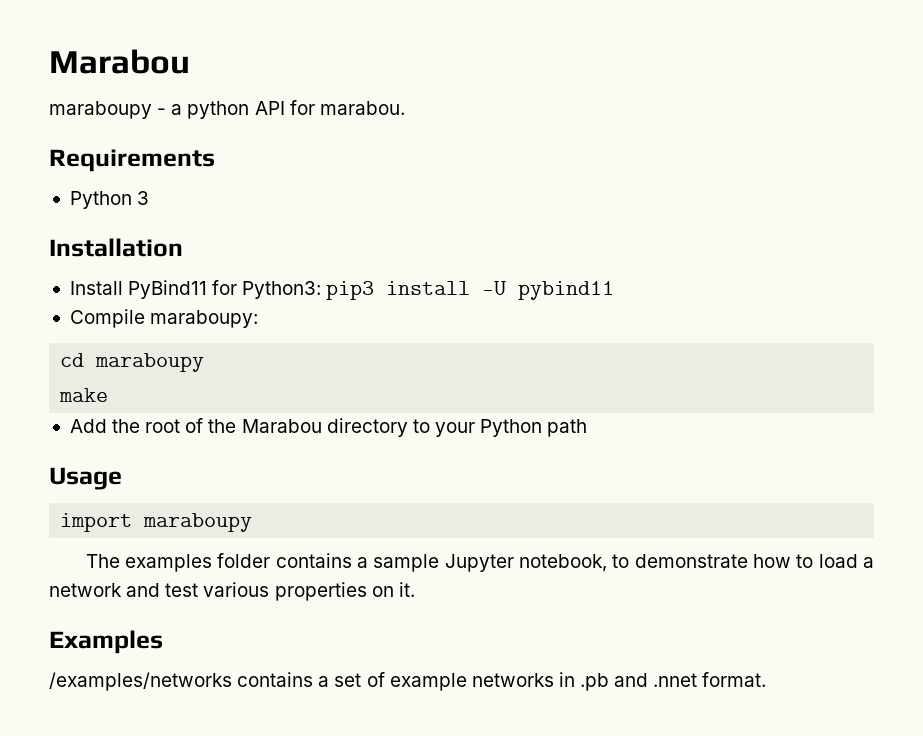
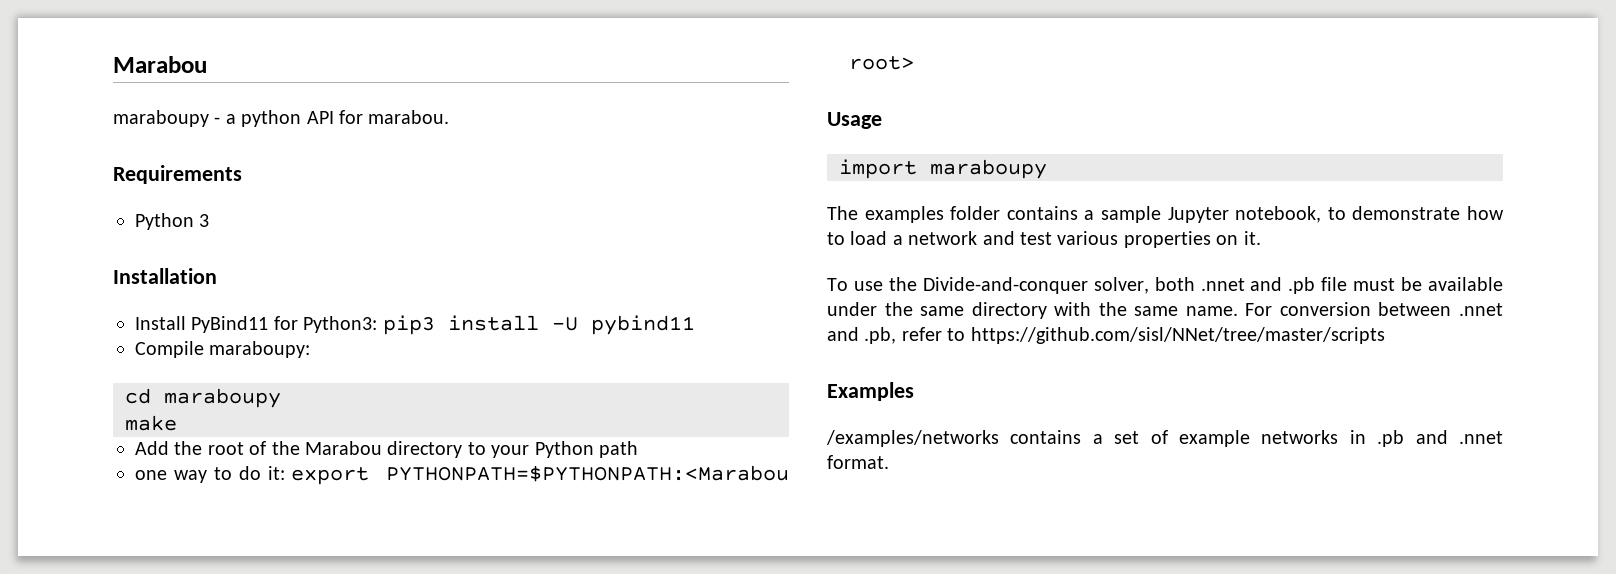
(588, 428) none -> [135,465,789,485] [849,56,914,70] // one way to do it: export PYTHONPATH=$PYTHONPATH:<Marabou root>
(415, 589) none -> [827,277,1503,294] [827,302,1503,319] [827,327,1385,344] // To use the Divide-and-conquer solver, both .nnet and .pb file must be available under the same directory with the same name. For conversion between .nnet and .pb, refer to https://github.com/sisl/NNet/tree/master/scripts

